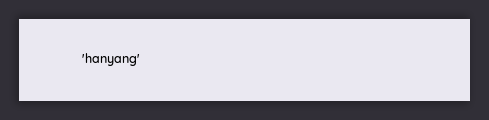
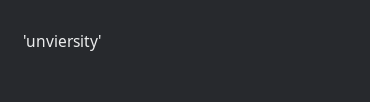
[82,53,140,66] 'hanyang' -> [23,35,101,51] 'unviersity'

